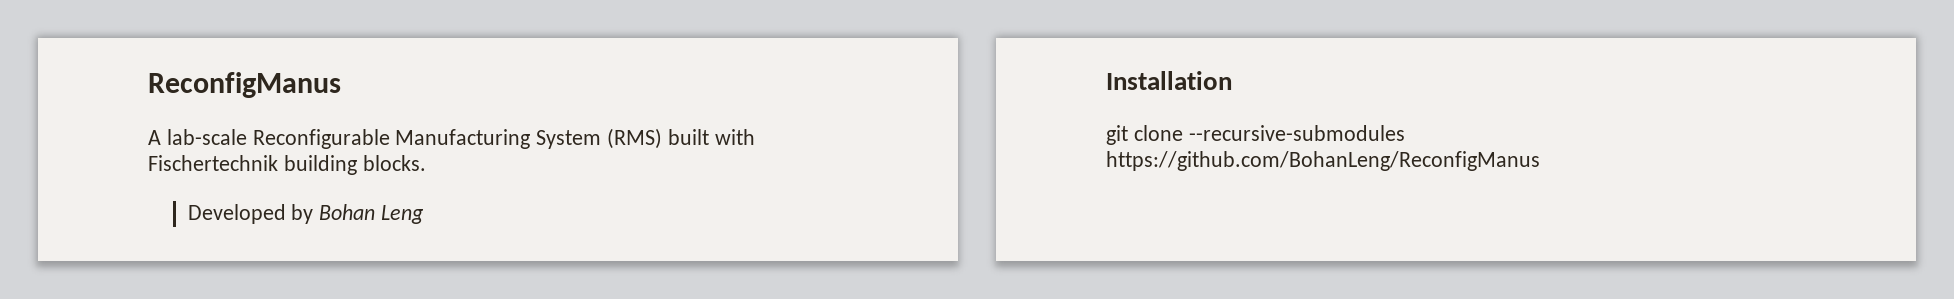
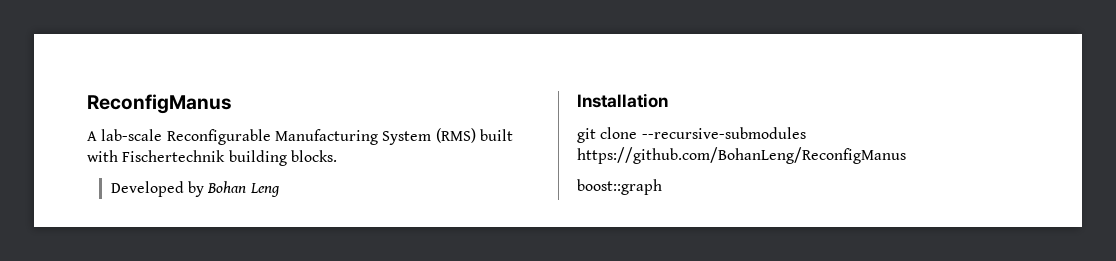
(1540, 161) none -> [577,179,662,195] // boost::graph

